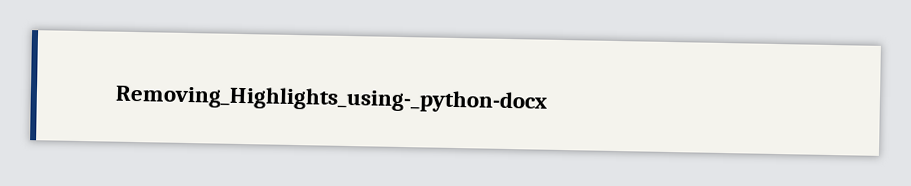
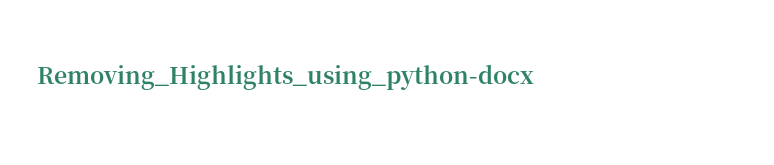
[115,84,548,114] Removing_Highlights_using-_python-docx -> [37,64,534,90] Removing_Highlights_using_python-docx

